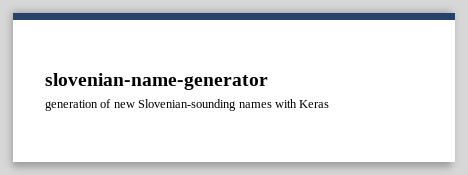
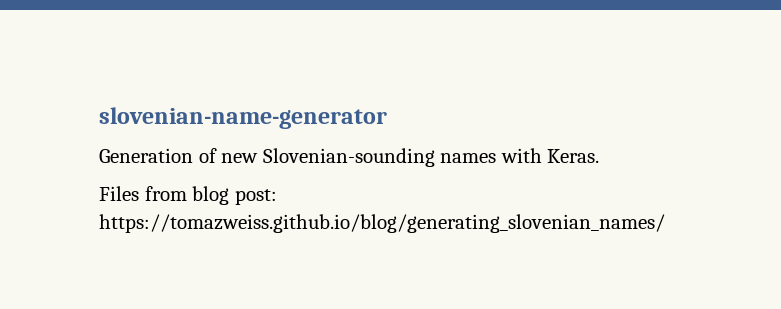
[45,100,98,111] generation -> [99,148,193,163] Generation
[299,100,330,108] Keras -> [547,149,600,163] [99,186,277,205] [99,214,665,233] Keras. // Files from blog post: https://tomazweiss.github.io/blog/generating_slovenian_names/

